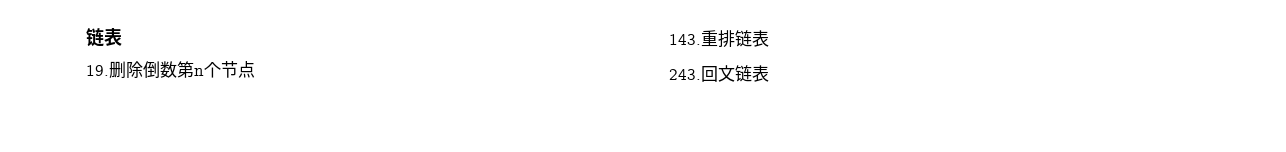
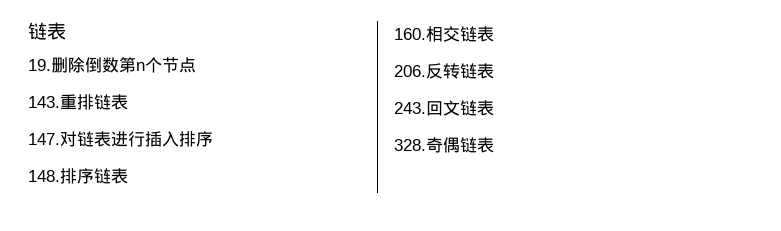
(769, 38) none -> [28,131,213,147] [28,168,128,184] [394,26,494,42] [394,63,494,79] // 147.对链表进行插入排序 // 148.排序链表 // 160.相交链表 // 206.反转链表
(769, 73) none -> [394,137,494,153] // 328.奇偶链表

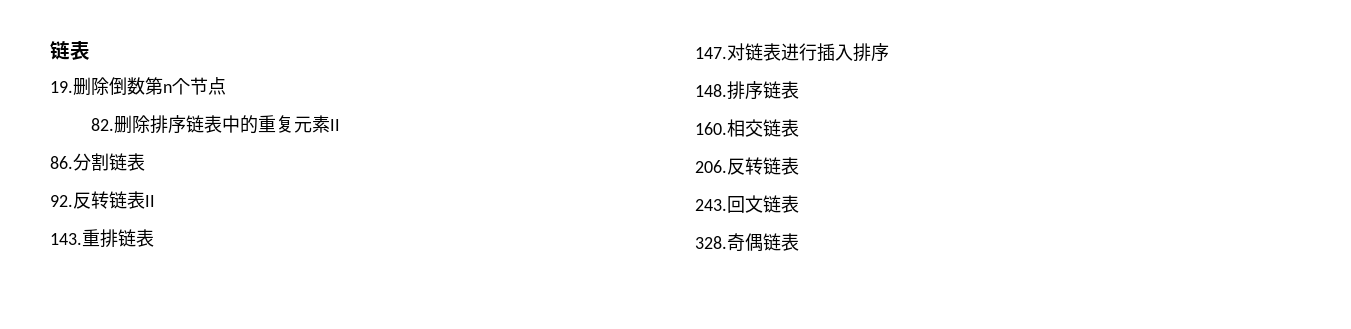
(196, 65) none -> [90,115,340,134] [50,153,145,171] [50,191,155,209] // 82.删除排序链表中的重复元素II // 86.分割链表 // 92.反转链表II

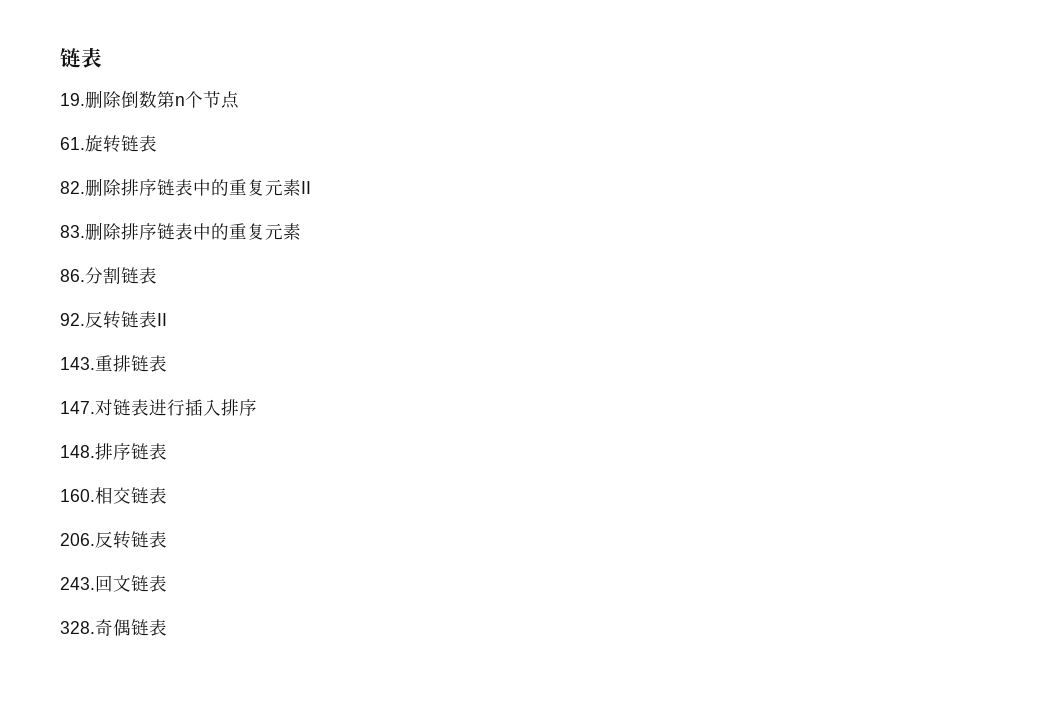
(226, 86) none -> [60,135,157,153] // 61.旋转链表
(340, 125) none -> [60,222,301,240] // 83.删除排序链表中的重复元素

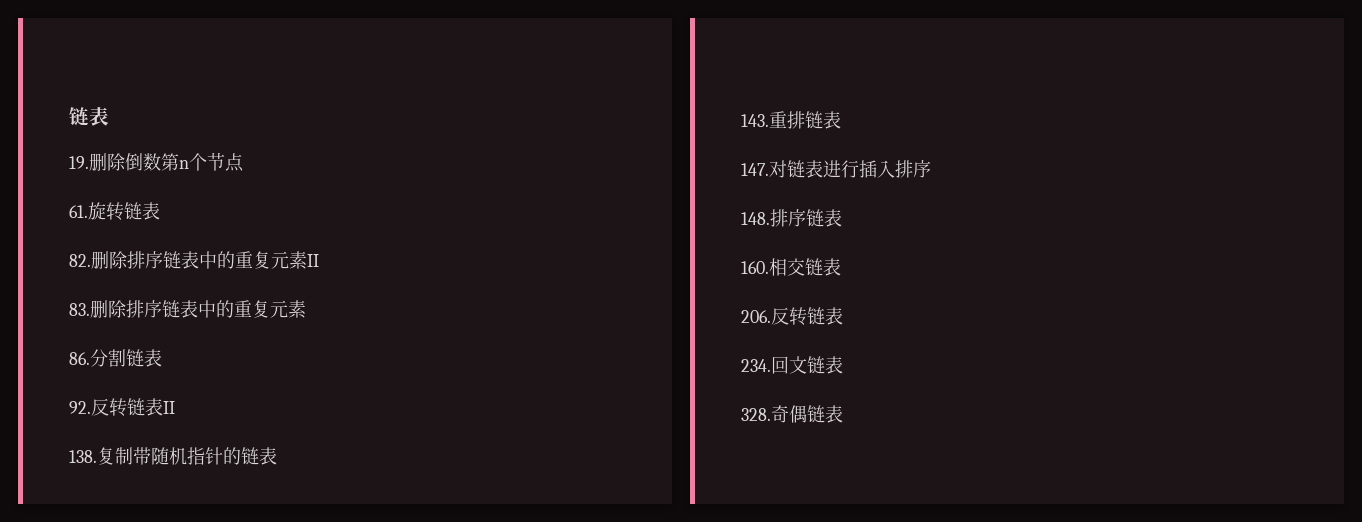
(167, 319) none -> [69,447,277,465] // 138.复制带随机指针的链表
[60,577,95,590] 243. -> [741,359,771,372] 234.

